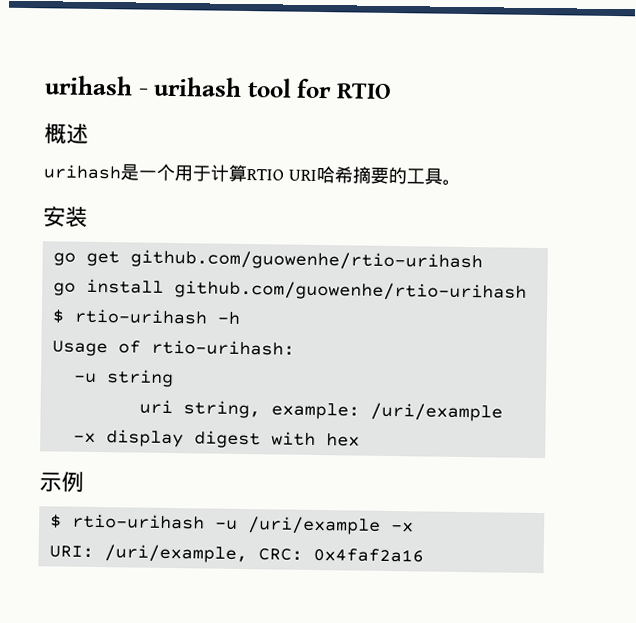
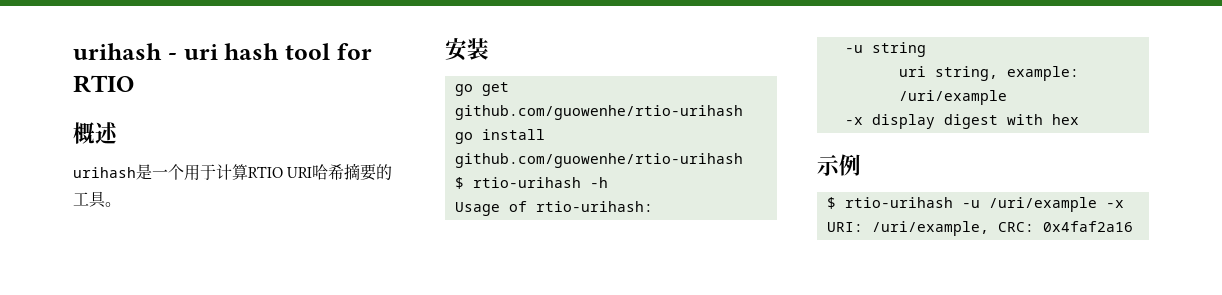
[153,76,243,97] urihash -> [183,43,280,60] uri hash

